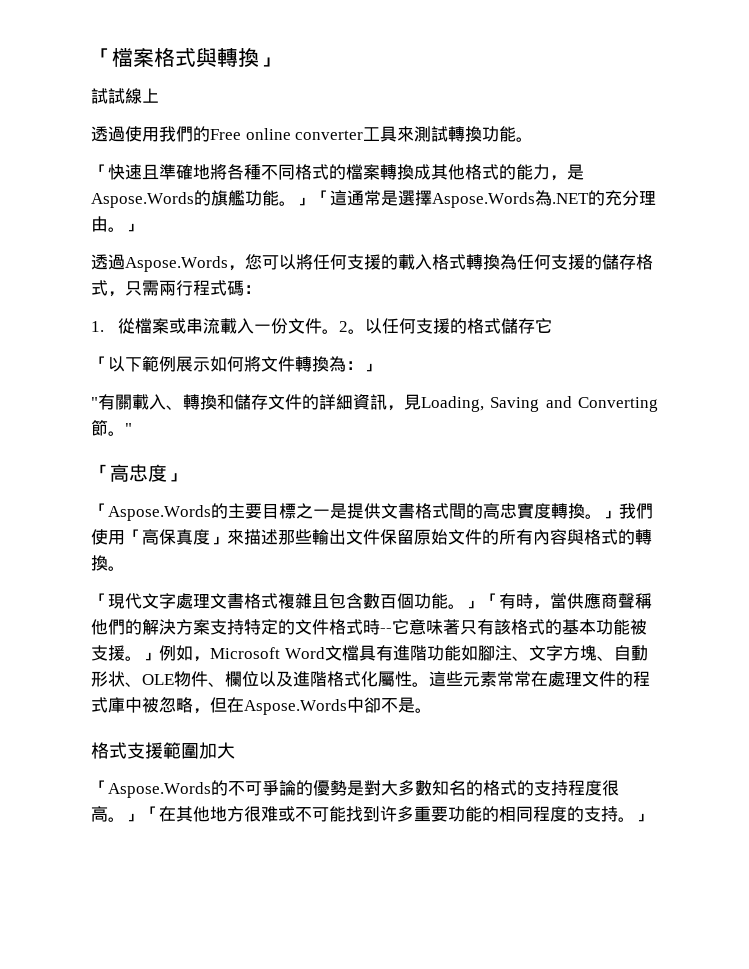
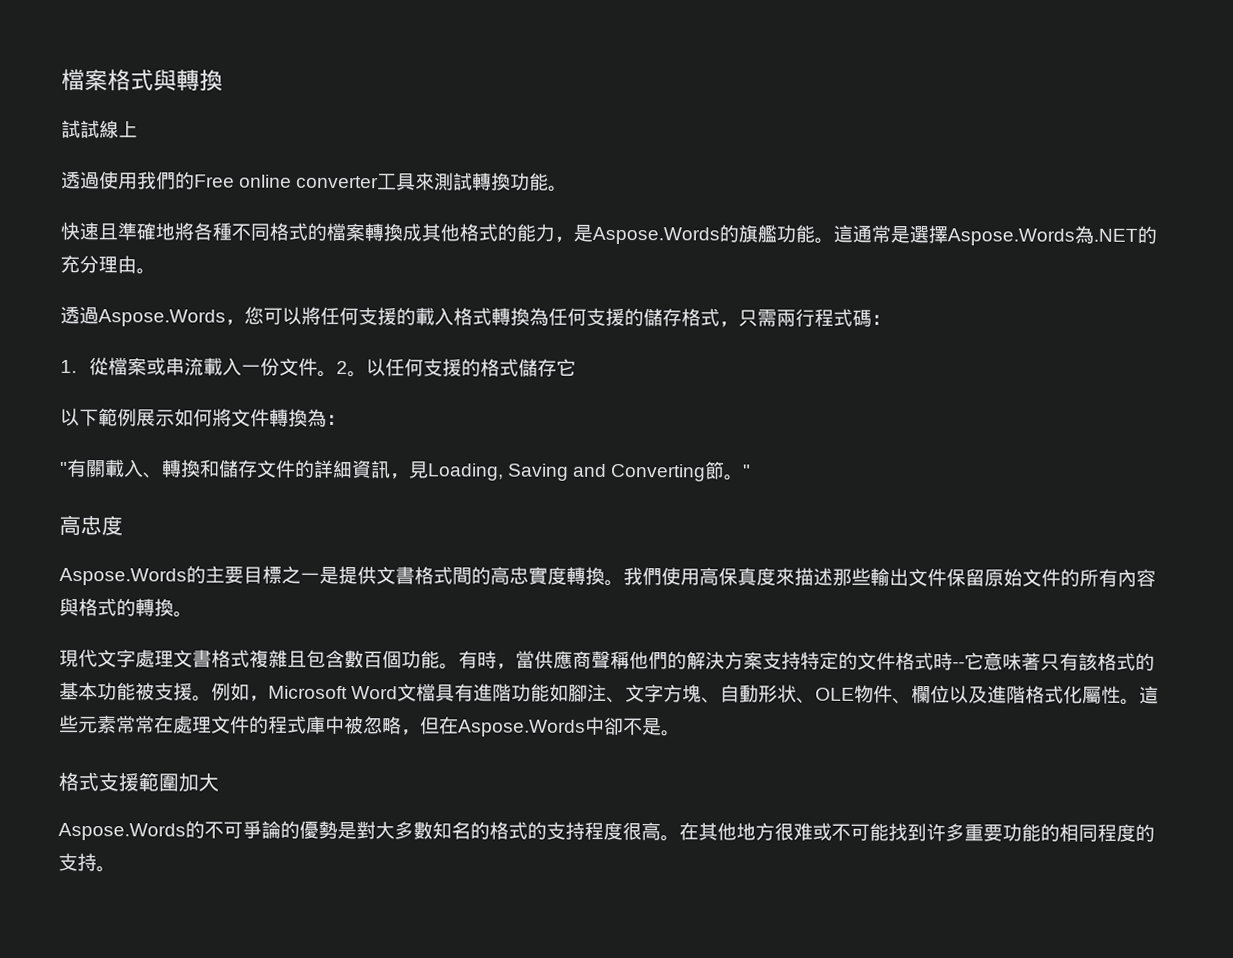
[91,48,112,65] 「 -> (61, 80) none
[259,57,280,67] 」 -> (223, 80) none
[91,164,108,178] 「 -> (569, 188) none
[296,190,330,206] 」「 -> (834, 240) none
[125,223,142,232] 」 -> (156, 271) none
[91,356,108,370] 「 -> (577, 367) none
[363,363,380,372] 」 -> (346, 420) none
[91,464,110,480] 「 -> (752, 471) none
[167,473,186,482] [91,503,108,517] 」 // 「 -> (123, 525) //
[602,510,619,519] 」 -> (624, 583) none
[125,529,142,543] 「 -> (700, 577) none
[210,536,227,545] 」 -> (776, 576) none
[91,593,108,607] 「 -> (193, 614) none
[465,593,499,609] 」「 -> (459, 666) none
[142,652,159,661] 」 -> (212, 698) none
[91,780,108,794] 「 -> (219, 782) none
[125,806,159,822] 」「 -> (680, 838) none
[635,813,652,822] 」 -> (116, 869) none

